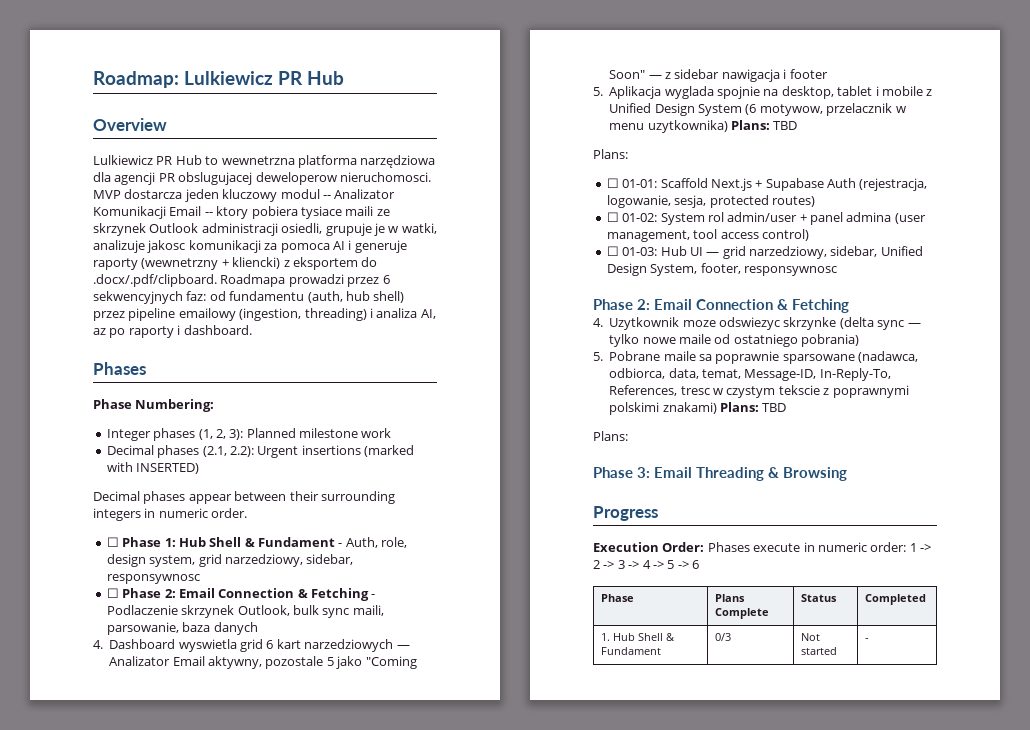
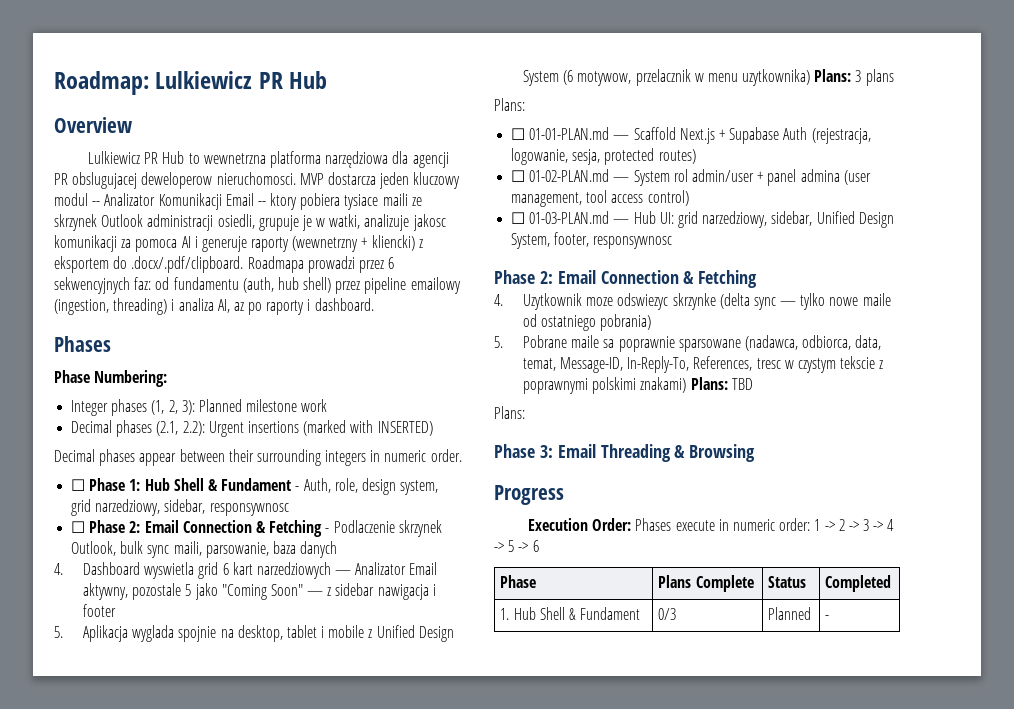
[773,121,798,130] TBD -> [855,69,894,86] 3 plans
[622,179,658,188] 01-01: -> [529,127,630,140] 01-01-PLAN.md —
[622,213,658,222] 01-02: -> [529,169,630,182] 01-02-PLAN.md —
[622,246,720,256] 01-03: Hub UI — -> [529,211,674,224] 01-03-PLAN.md — Hub UI:
[801,633,821,641] [801,647,838,655] Not started -> [768,607,812,620] Planned

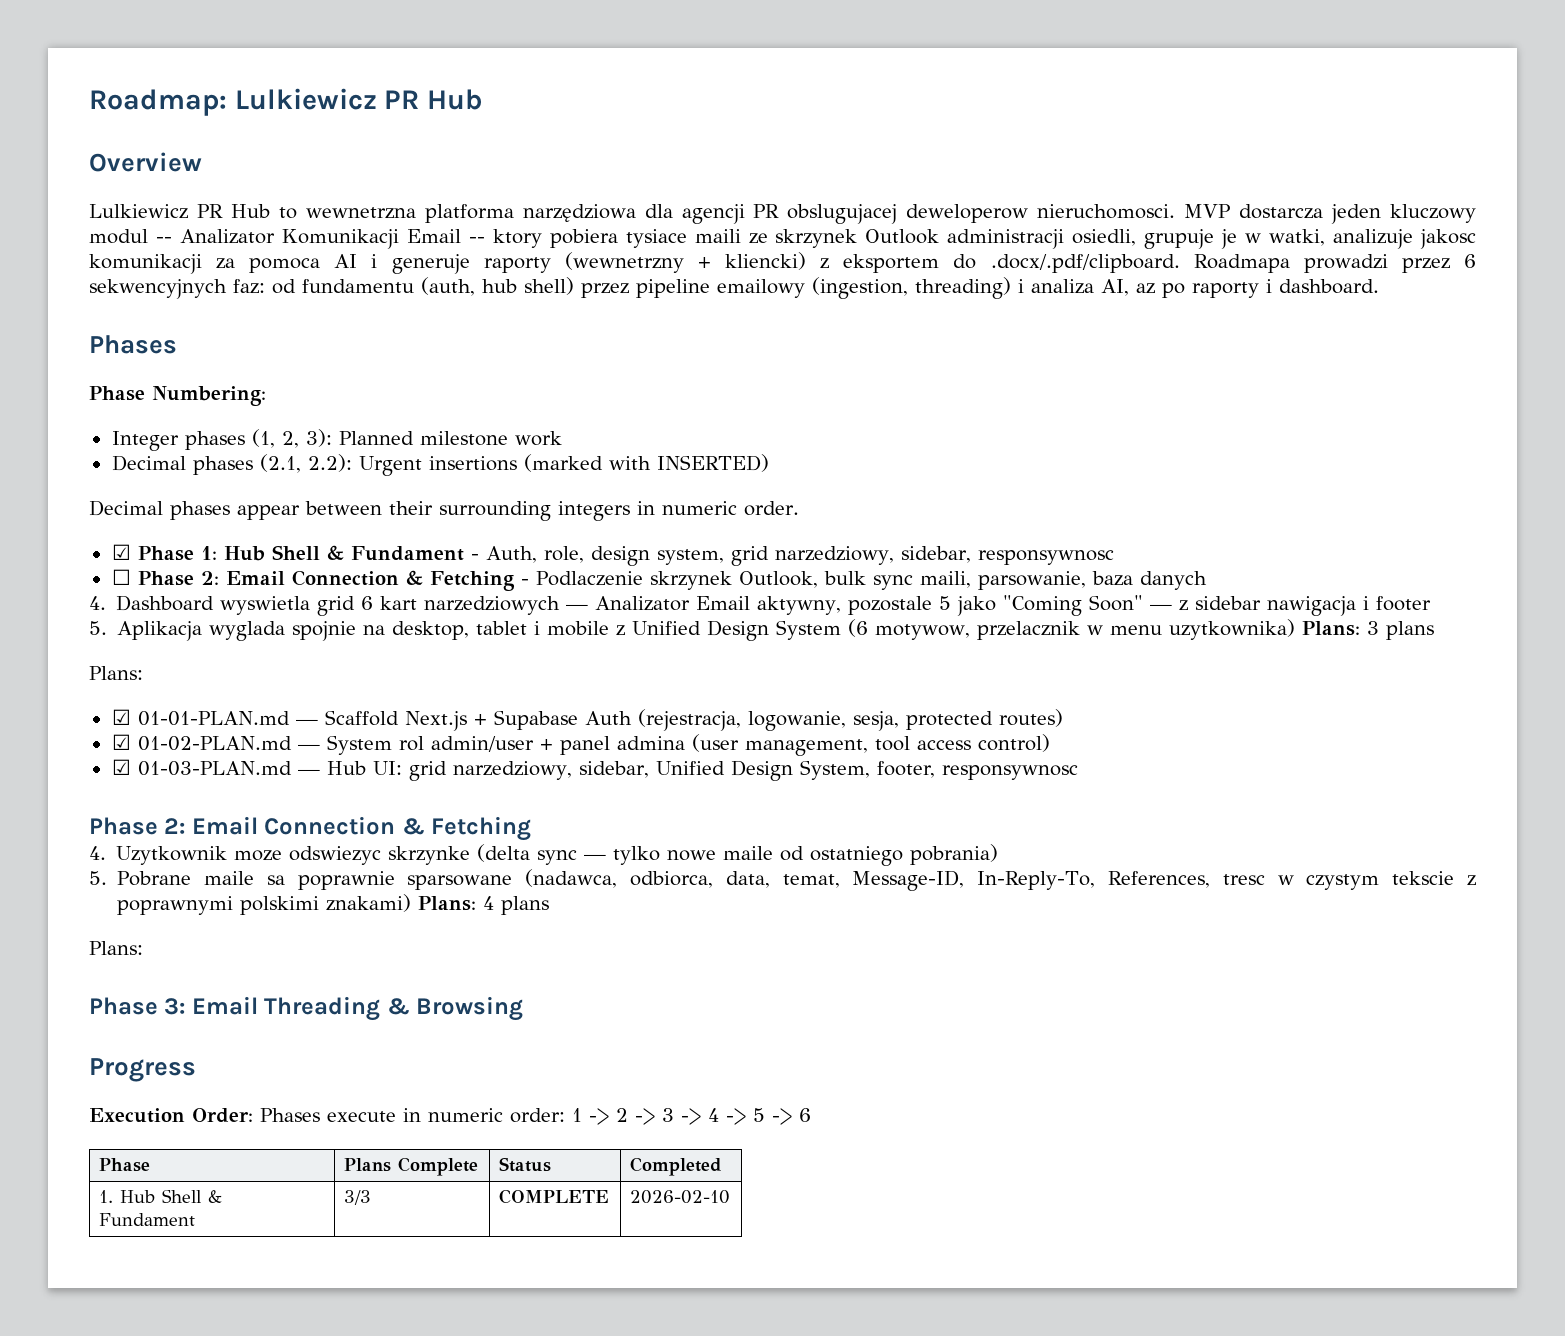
[71,479,86,491] ☐ -> [111,544,131,560] ☑
[511,128,526,140] ☐ -> [111,709,131,725] ☑
[511,170,526,182] ☐ -> [111,734,131,750] ☑
[511,212,526,224] ☐ -> [111,759,131,775] ☑
[731,378,753,390] TBD -> [483,896,550,915] 4 plans
[658,608,677,620] [768,607,812,620] [825,615,830,620] 0/3 | Planned | - -> [344,1190,372,1205] [499,1189,610,1204] [630,1190,731,1204] 3/3 | COMPLETE | 2026-02-10

